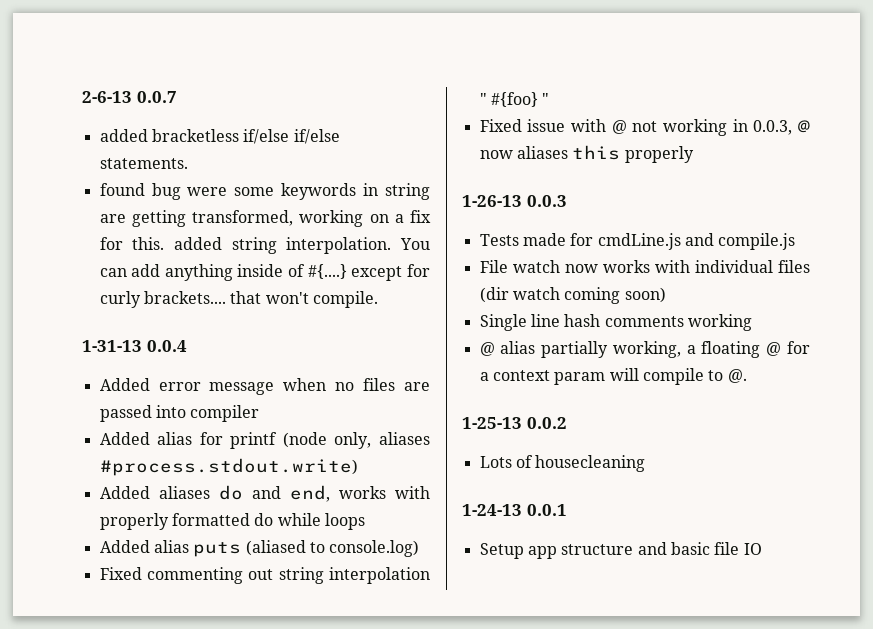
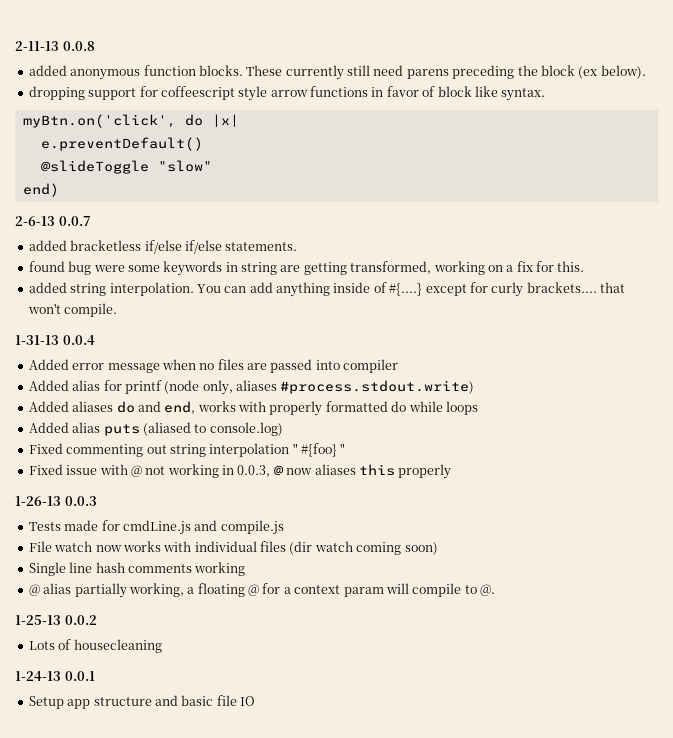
(82, 97) none -> [15,41,95,51] [28,65,646,80] [28,86,546,101] [22,114,239,128] [40,137,203,151] [40,160,212,174] [22,183,59,197] 2-11-13 0.0.8 // added anonymous function blocks. These currently still need parens preceding the block (ex below). // dropping support for coffeescript style arrow functions in favor of block like syntax. // myBtn.on('click', do |x| // e.preventDefault() // @slideToggle "slow" // end) //
(165, 243) none -> (585, 266) //

